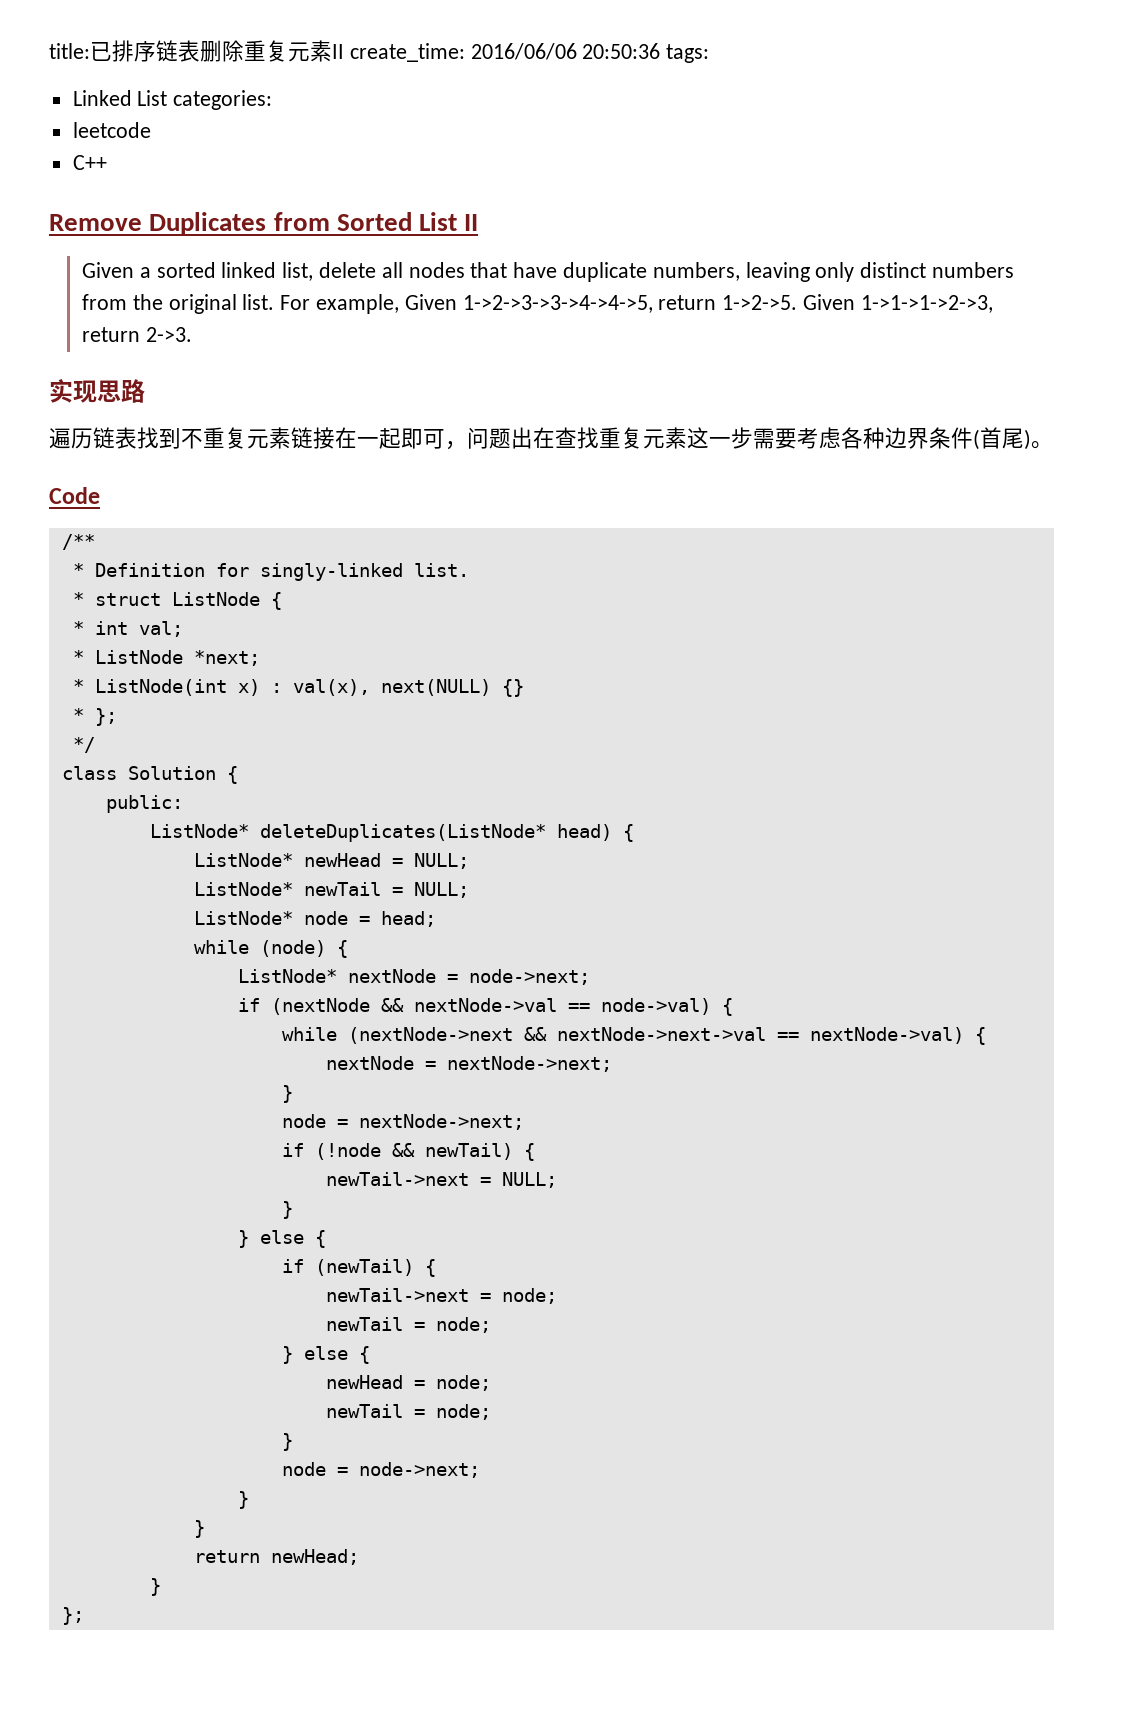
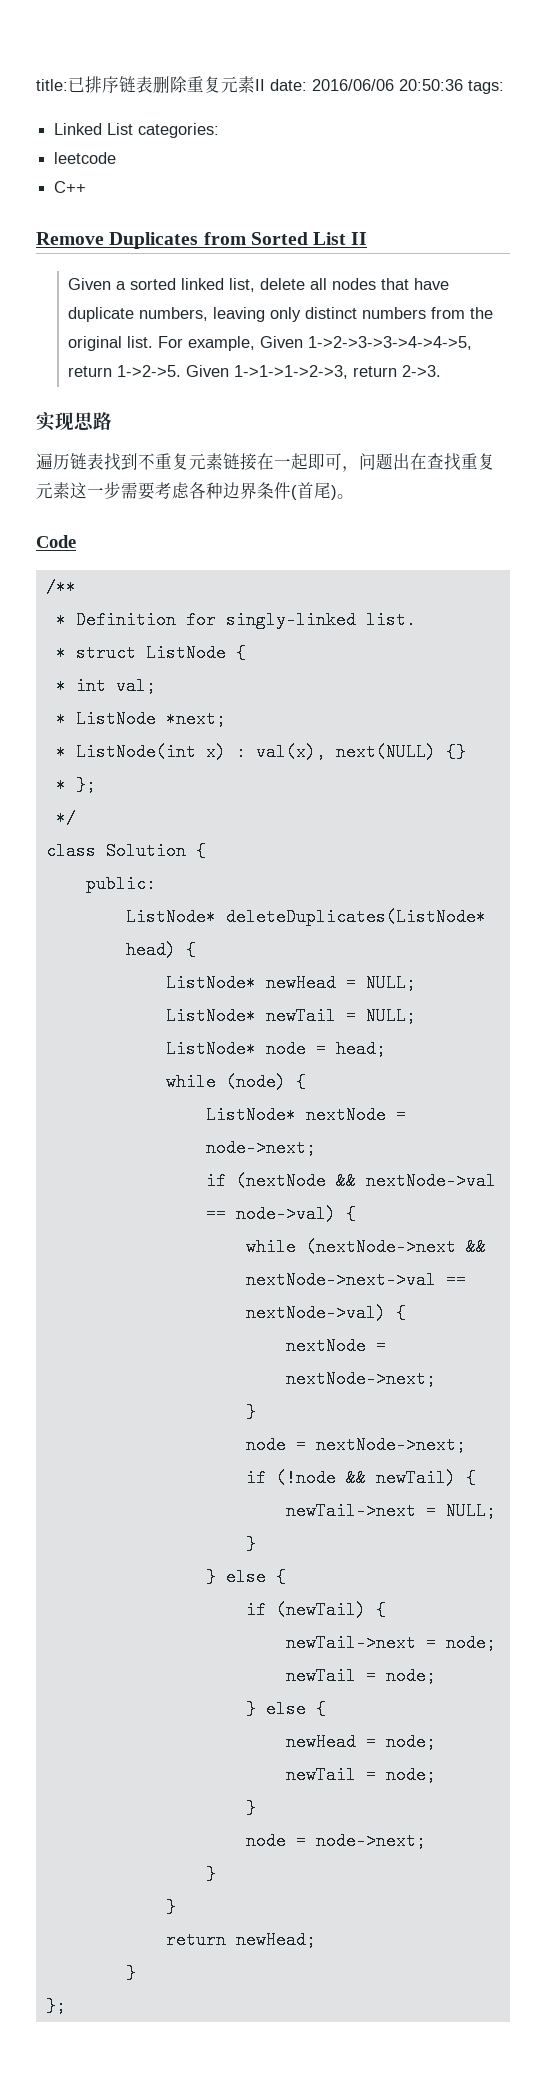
[349,43,465,62] create_time: -> [270,79,307,91] date:

